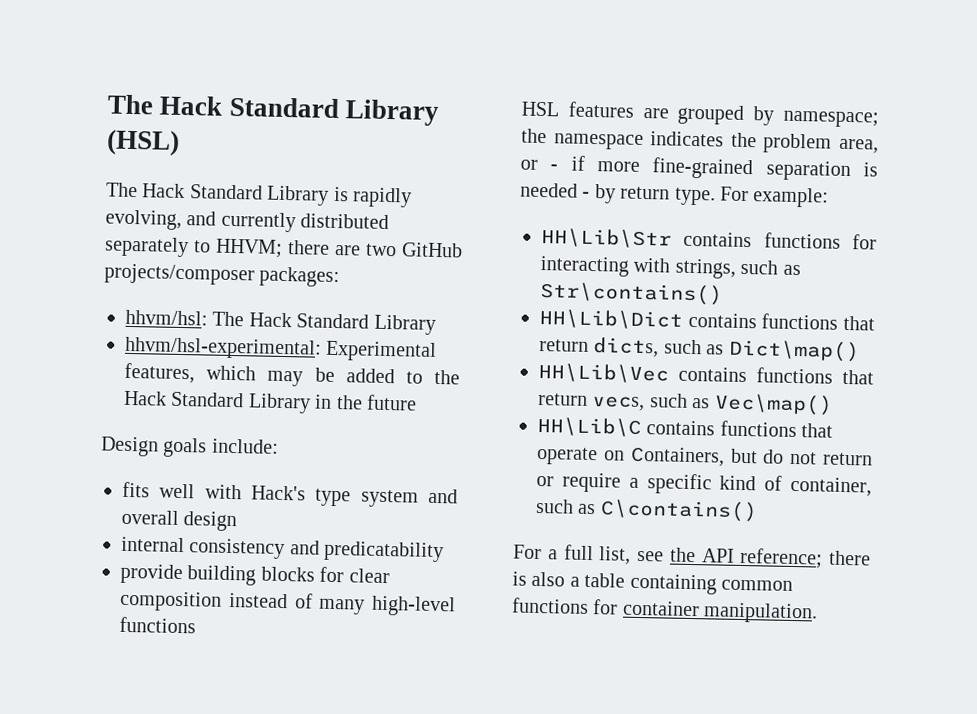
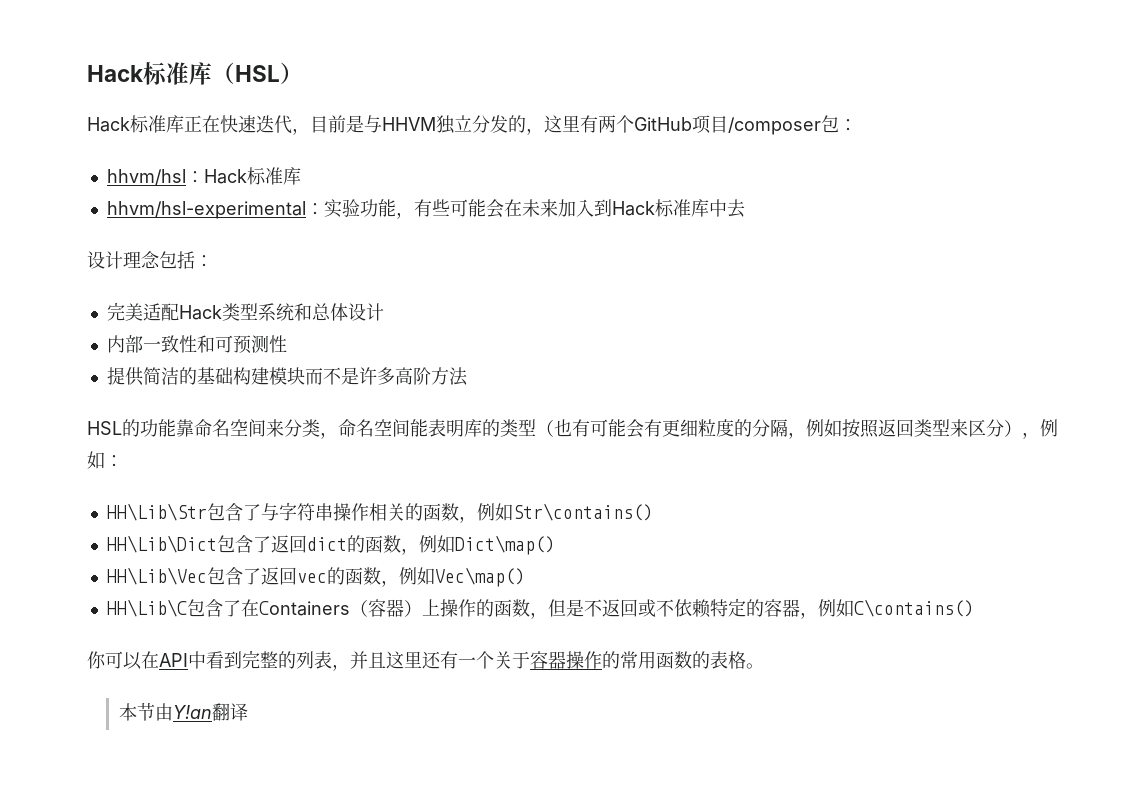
[107,94,439,126] [106,129,180,156] [106,182,412,208] [105,209,390,233] [104,236,463,258] [104,263,341,288] [125,309,436,335] [124,336,438,362] [124,362,461,387] [123,390,417,414] [101,436,279,458] [122,481,458,508] [121,509,238,532] [121,536,445,563] [120,563,390,586] [119,590,456,617] [119,616,196,634] [521,101,879,128] [521,128,879,154] [520,155,878,182] [520,182,830,208] [541,228,877,250] [540,256,801,279] [540,282,723,306] [539,308,875,331] [539,337,860,363] [538,362,874,385] [538,392,833,416] [537,416,834,438] [536,446,873,467] [536,472,872,497] [535,498,758,523] [513,544,871,569] [512,571,793,595] [512,597,819,624] The Hack Standard Library (HSL) // The Hack Standard Library is rapidly evolving, and currently distributed separately to HHVM; there are two GitHub projects/composer packages: // hhvm/hsl: The Hack Standard Library // hhvm/hsl-experimental: Experimental features, which may be added to the Hack Standard Library in the future // Design goals include: // fits well with Hack's type system and overall design // internal consistency and predicatability // provide building blocks for clear composition instead of many high-level functions // HSL features are grouped by namespace; the namespace indicates the problem area, or - if more fine-grained separation is needed - by return type. For example: // HH\Lib\Str contains functions for interacting with strings, such as Str\contains() // HH\Lib\Dict contains functions that return dicts, such as Dict\map() // HH\Lib\Vec contains functions that return vecs, such as Vec\map() // HH\Lib\C contains functions that operate on Containers, but do not return or require a specific kind of container, such as C\contains() // For a full list, see the API reference; there is also a table containing common functions for container manipulation. -> [87,62,303,85] [87,115,857,135] [106,167,301,185] [106,199,745,219] [87,251,213,269] [106,302,384,321] [106,335,287,354] [106,367,468,386] [87,419,1058,439] [87,451,123,469] [106,502,653,523] [106,535,555,555] [106,567,525,587] [106,598,974,619] [87,650,764,671] [119,703,249,721] Hack标准库（HSL） // Hack标准库正在快速迭代，目前是与HHVM独立分发的，这里有两个GitHub项目/composer包： // hhvm/hsl：Hack标准库 // hhvm/hsl-experimental：实验功能，有些可能会在未来加入到Hack标准库中去 // 设计理念包括： // 完美适配Hack类型系统和总体设计 // 内部一致性和可预测性 // 提供简洁的基础构建模块而不是许多高阶方法 // HSL的功能靠命名空间来分类，命名空间能表明库的类型（也有可能会有更细粒度的分隔，例如按照返回类型来区分），例如： // HH\Lib\Str包含了与字符串操作相关的函数，例如Str\contains() // HH\Lib\Dict包含了返回dict的函数，例如Dict\map() // HH\Lib\Vec包含了返回vec的函数，例如Vec\map() // HH\Lib\C包含了在Containers（容器）上操作的函数，但是不返回或不依赖特定的容器，例如C\contains() // 你可以在API中看到完整的列表，并且这里还有一个关于容器操作的常用函数的表格。 // 本节由Y!an翻译

